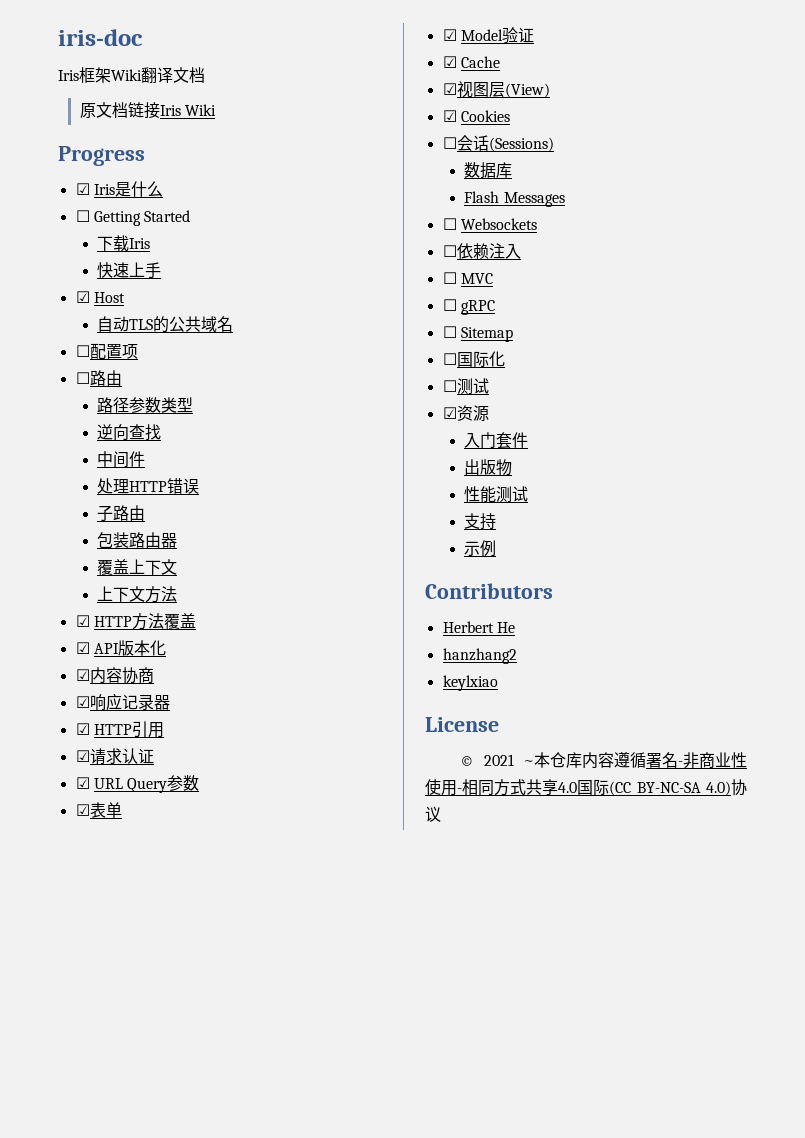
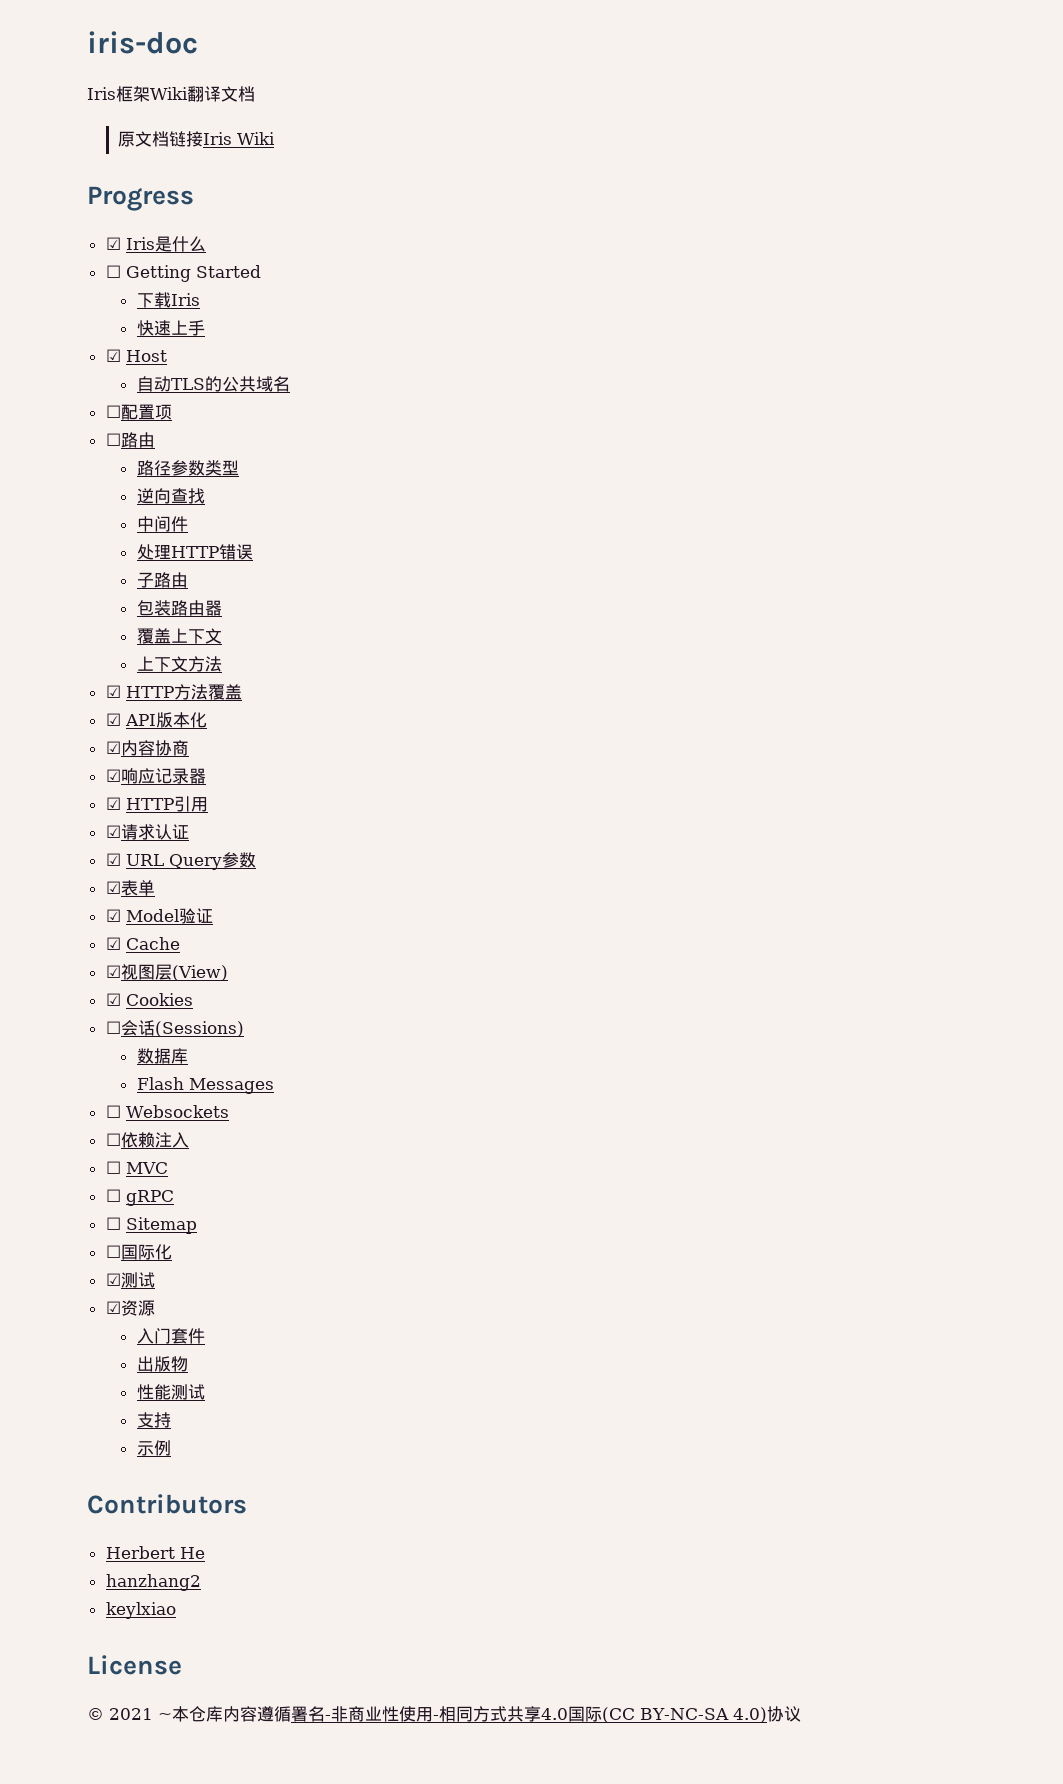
[442,380,457,392] ☐ -> [105,1273,121,1286] ☑

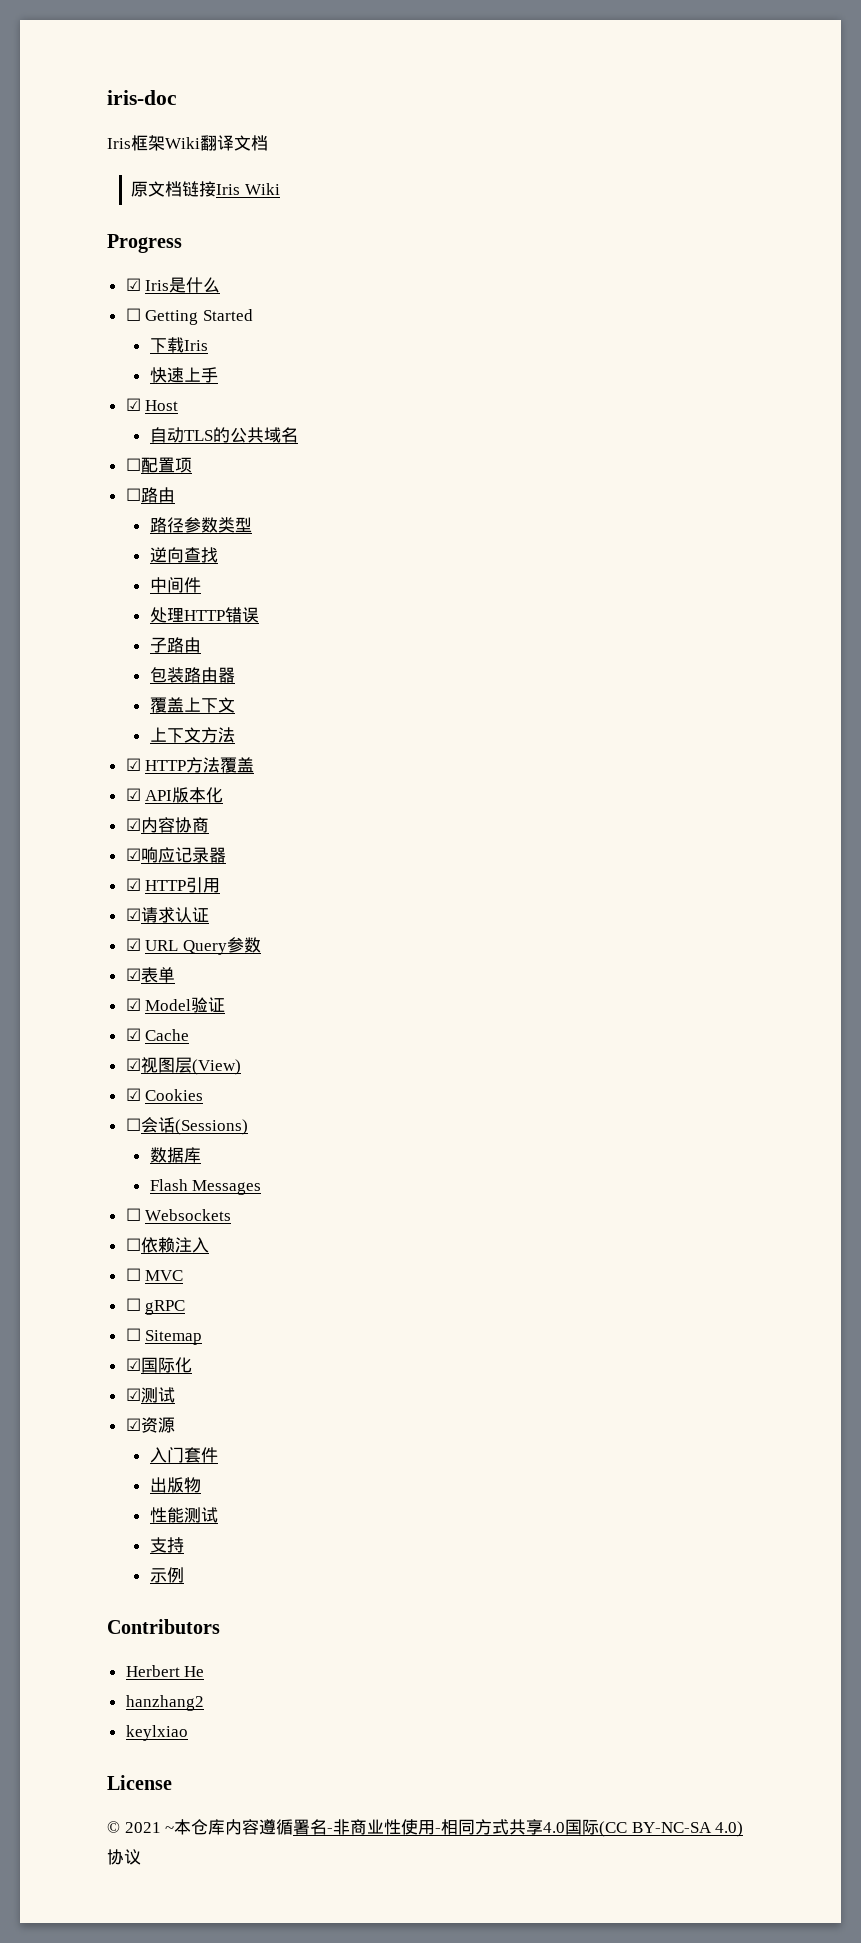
[105,1245,121,1258] ☐ -> [125,1358,141,1371] ☑

